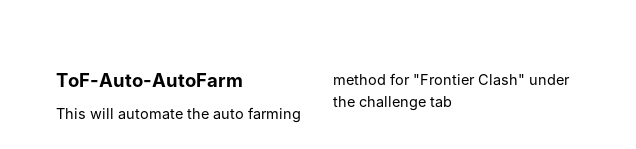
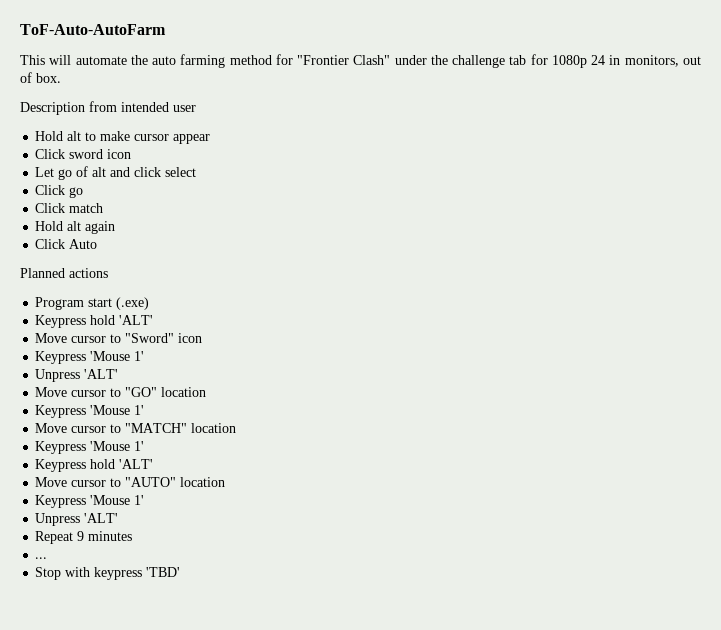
(452, 102) none -> [530,54,701,68] [20,72,61,83] [20,101,196,115] [35,131,211,144] [35,149,132,159] [35,166,197,180] [35,185,84,198] [35,203,104,213] [35,221,116,234] [35,239,98,249] [20,268,108,278] [35,297,150,310] [35,315,154,328] [35,333,203,343] [35,351,145,364] [35,369,119,382] [35,387,207,397] [35,405,145,418] [35,423,237,433] [35,441,145,454] [35,459,154,472] [35,477,226,487] [35,495,145,508] [35,513,119,526] [35,531,133,544] [35,557,48,559] [35,567,181,580] for 1080p 24 in monitors, out of box. // Description from intended user // Hold alt to make cursor appear // Click sword icon // Let go of alt and click select // Click go // Click match // Hold alt again // Click Auto // Planned actions // Program start (.exe) // Keypress hold 'ALT' // Move cursor to "Sword" icon // Keypress 'Mouse 1' // Unpress 'ALT' // Move cursor to "GO" location // Keypress 'Mouse 1' // Move cursor to "MATCH" location // Keypress 'Mouse 1' // Keypress hold 'ALT' // Move cursor to "AUTO" location // Keypress 'Mouse 1' // Unpress 'ALT' // Repeat 9 minutes // ... // Stop with keypress 'TBD'

